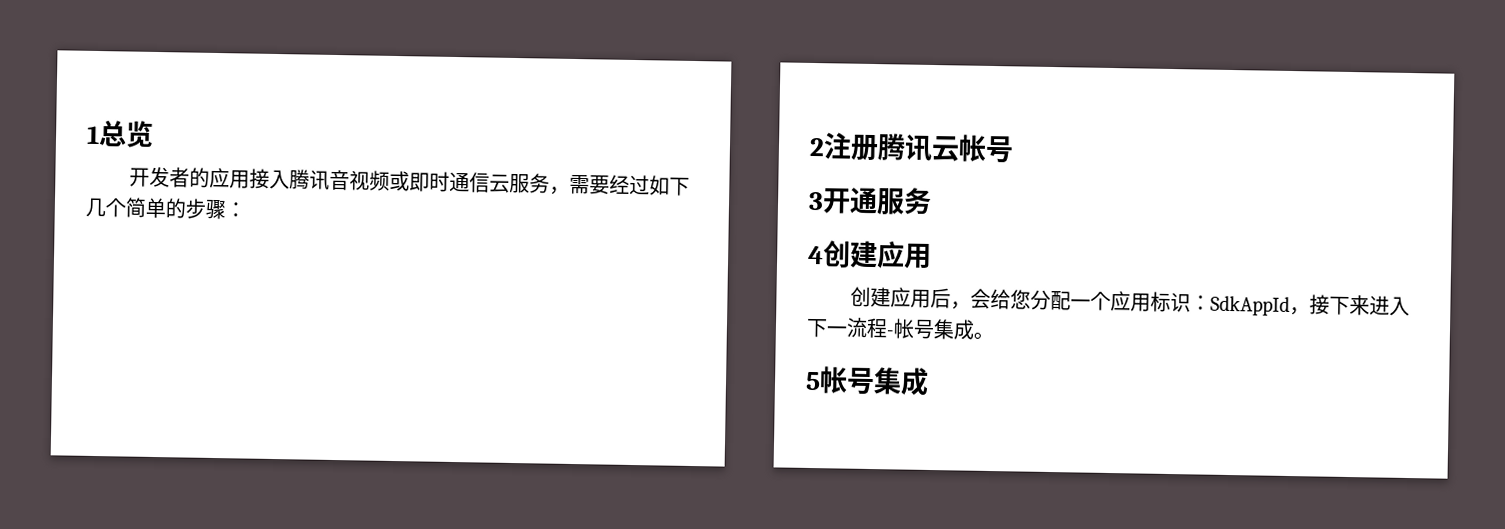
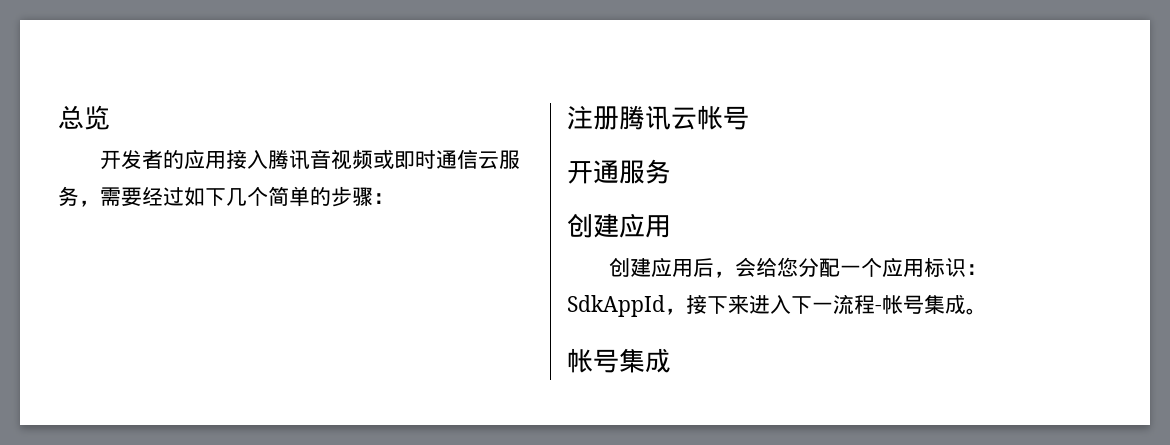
[86,125,100,145] 1 -> (58, 117) none
[809,137,825,157] 2 -> (394, 198) none
[808,191,824,211] 3 -> (749, 118) none
[808,245,824,265] 4 -> (671, 171) none
[805,371,821,391] 5 -> (987, 311) none

